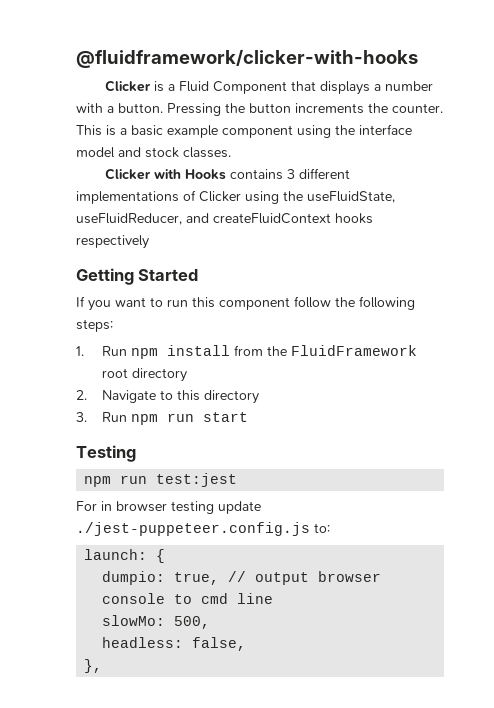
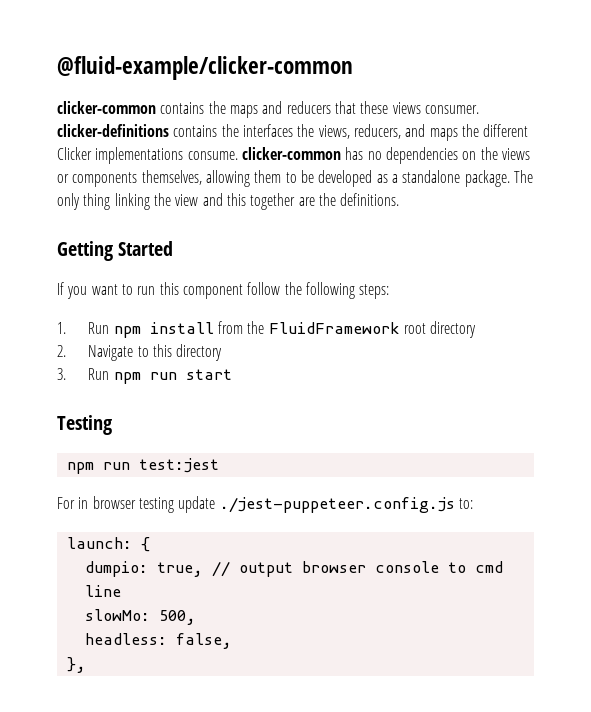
[76,49,418,68] [104,80,433,95] [76,103,443,116] [76,124,412,138] [76,147,231,158] [104,168,350,180] [76,190,395,204] [76,213,373,225] [76,235,149,249] @fluidframework/clicker-with-hooks // Clicker is a Fluid Component that displays a number with a button. Pressing the button increments the counter. This is a basic example component using the interface model and stock classes. // Clicker with Hooks contains 3 different implementations of Clicker using the useFluidState, useFluidReducer, and createFluidContext hooks respectively -> [57,56,353,80] [57,101,479,118] [57,124,529,141] [57,147,530,164] [57,170,533,187] [57,193,400,210] @fluid-example/clicker-common // clicker-common contains the maps and reducers that these views consumer. clicker-definitions contains the interfaces the views, reducers, and maps the different Clicker implementations consume. clicker-common has no dependencies on the views or components themselves, allowing them to be developed as a standalone package. The only thing linking the view and this together are the definitions.

